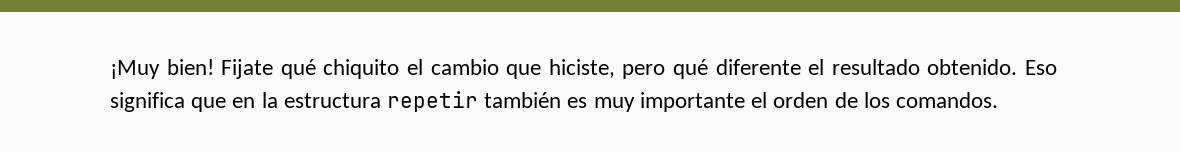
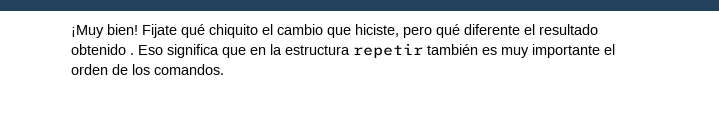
[927,59,1018,75] obtenido. -> [71,44,134,55] obtenido .

